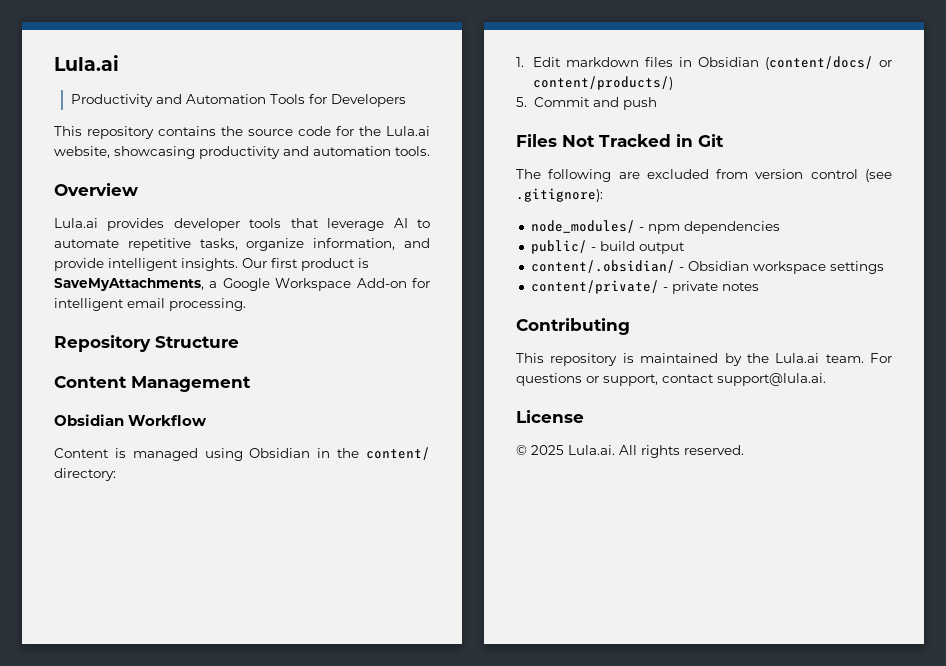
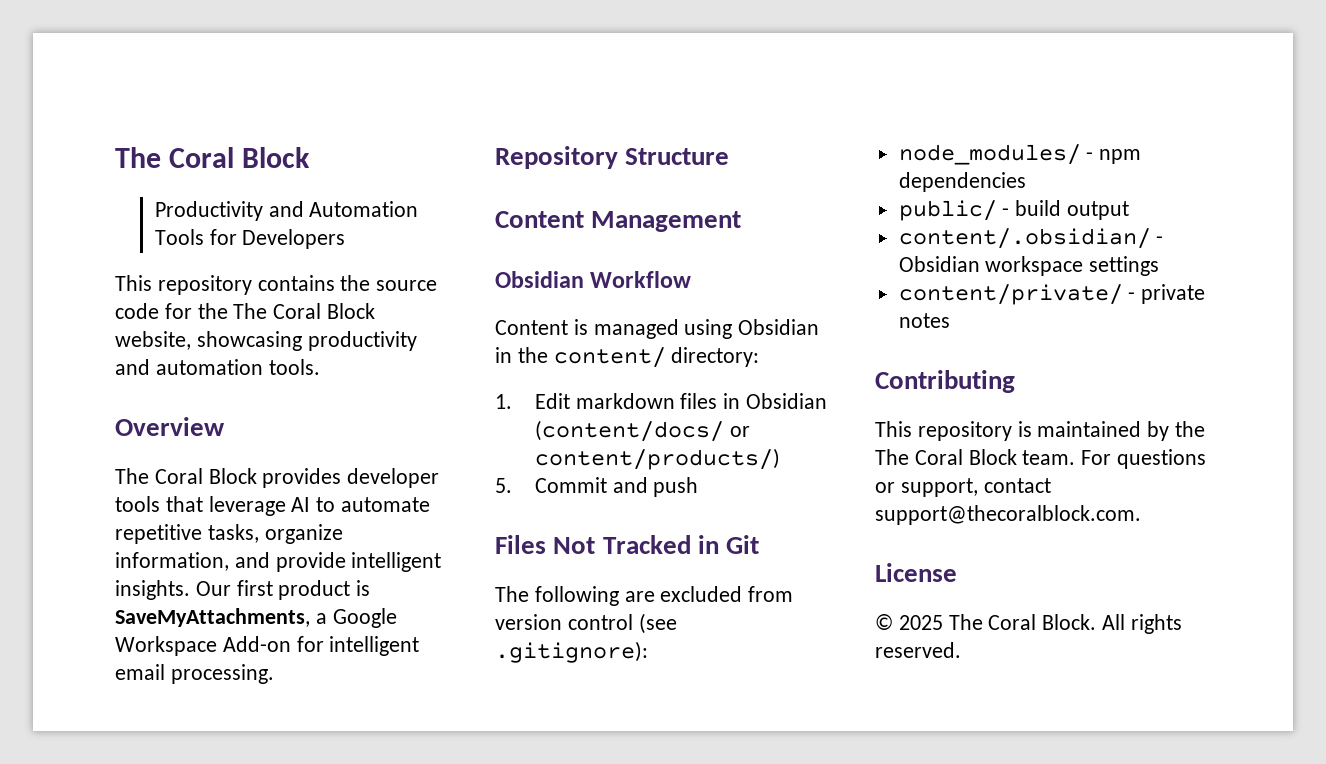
[54,55,119,71] Lula.ai -> [115,147,311,168] The Coral Block
[386,126,430,136] Lula.ai -> [233,303,376,319] The Coral Block
[54,218,98,228] Lula.ai -> [115,468,257,484] The Coral Block
[775,353,820,363] Lula.ai -> [875,449,1017,465] The Coral Block
[717,373,826,386] support@lula.ai. -> [875,505,1141,525] support@thecoralblock.com.
[568,445,615,455] Lula.ai. -> [948,614,1097,630] The Coral Block.

